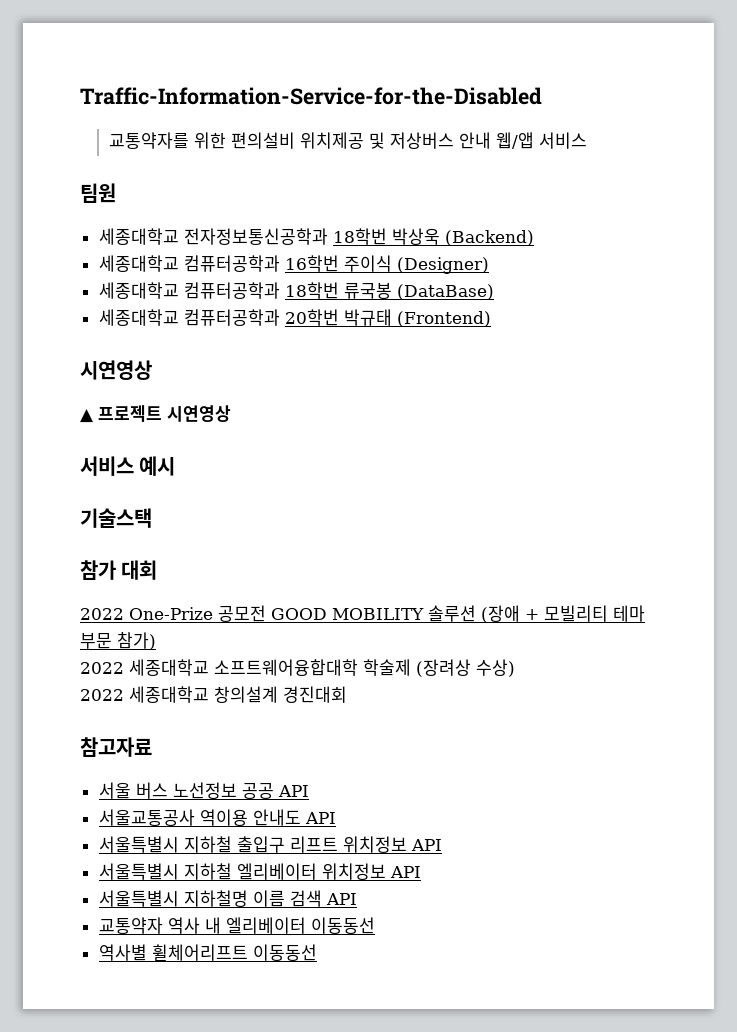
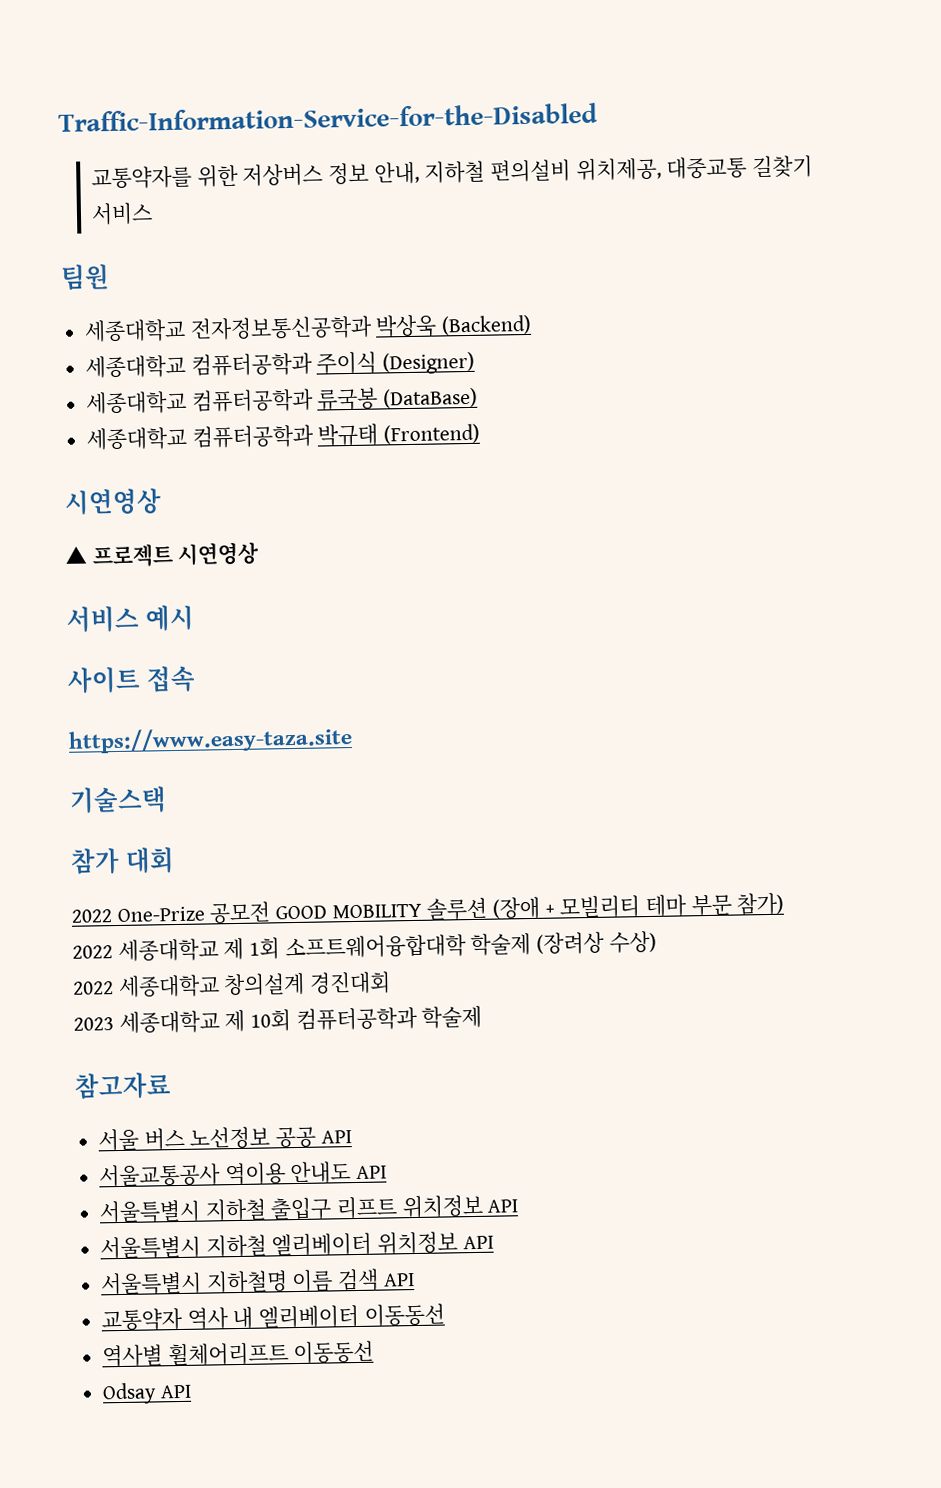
[230,132,534,149] 편의설비 위치제공 및 저상버스 안내 웹/앱 -> [242,155,814,187] 저상버스 정보 안내, 지하철 편의설비 위치제공, 대중교통 길찾기
[332,228,387,245] 18학번 -> (373, 328) none
[284,255,339,272] 16학번 -> (313, 364) none
[284,282,339,299] 18학번 -> (314, 400) none
[284,309,339,326] 20학번 -> (314, 436) none
(176, 466) none -> [67,665,196,694] [68,726,353,754] // 사이트 접속 // https://www.easy-taza.site
(209, 667) none -> [223,937,281,961] 제 1회
(347, 694) none -> [73,1005,483,1034] // 2023 세종대학교 제 10회 컴퓨터공학과 학술제
(317, 952) none -> [102,1382,192,1405] // Odsay API

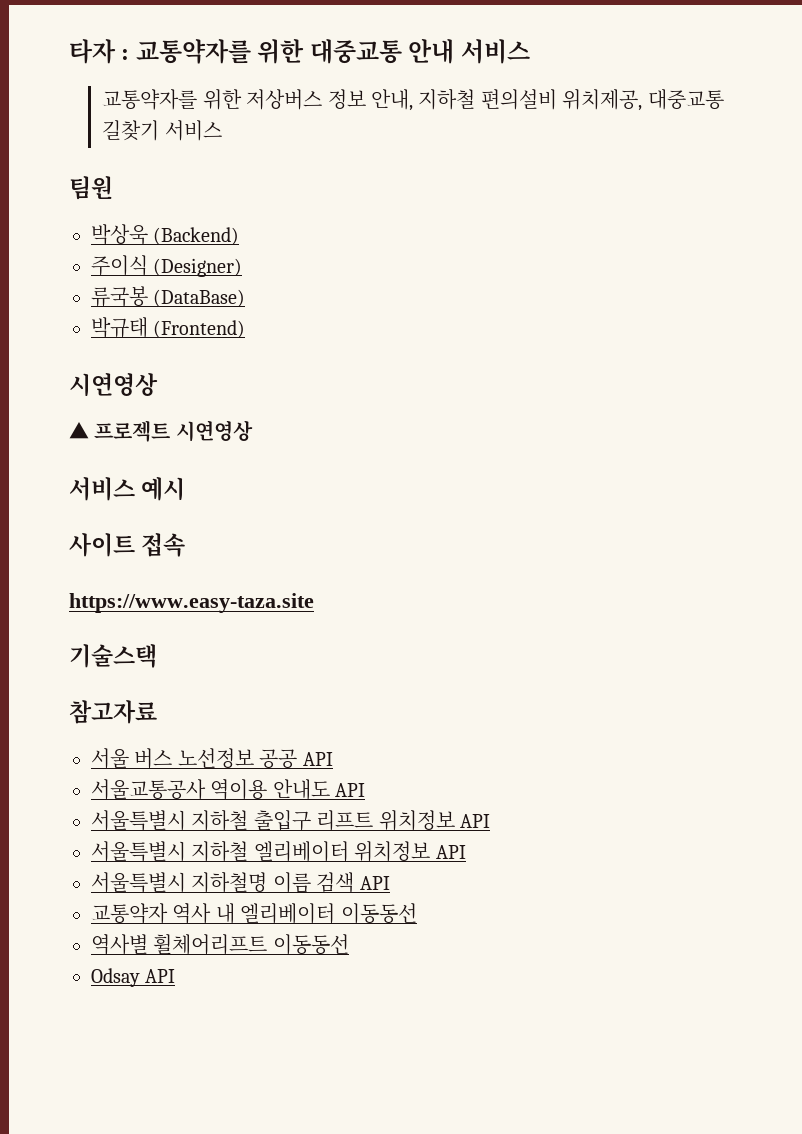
[58,102,598,132] Traffic-Information-Service-for-the-Disabled -> [69,39,530,64] 타자 : 교통약자를 위한 대중교통 안내 서비스
[84,315,373,343] 세종대학교 전자정보통신공학과 -> (113, 188) none
[85,352,313,379] 세종대학교 컴퓨터공학과 -> (240, 236) none
[85,388,314,415] 세종대학교 컴퓨터공학과 -> (243, 267) none
[86,424,314,451] 세종대학교 컴퓨터공학과 -> (246, 298) none
[70,847,175,875] [71,892,785,925] [72,930,657,963] [72,971,392,998] [73,1005,483,1034] // 참가 대회 // 2022 One-Prize 공모전 GOOD MOBILITY 솔루션 (장애 + 모빌리티 테마 부문 참가) // 2022 세종대학교 제 1회 소프트웨어융합대학 학술제 (장려상 수상) // 2022 세종대학교 창의설계 경진대회 // 2023 세종대학교 제 10회 컴퓨터공학과 학술제 -> (157, 656) none

